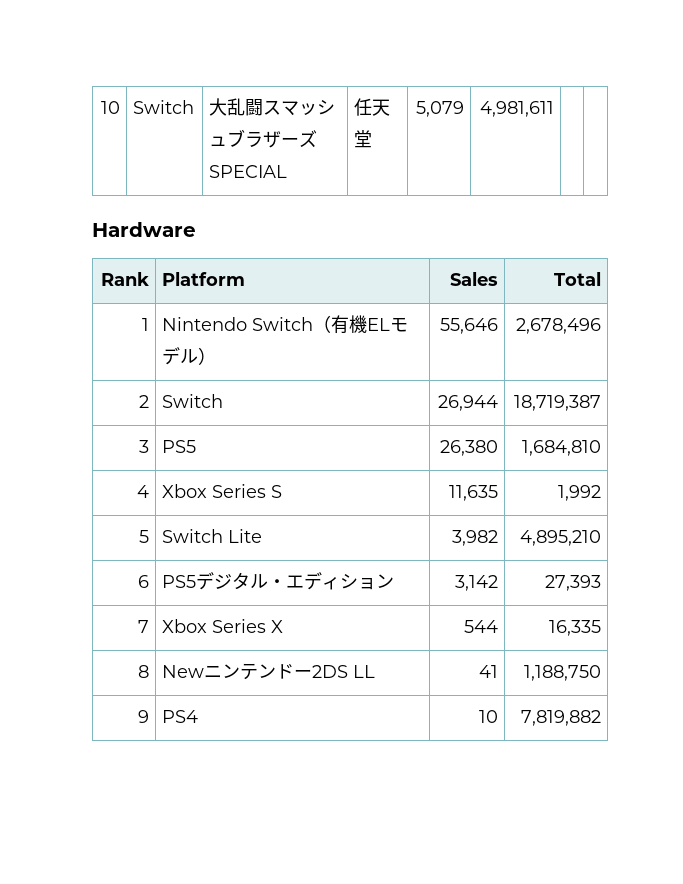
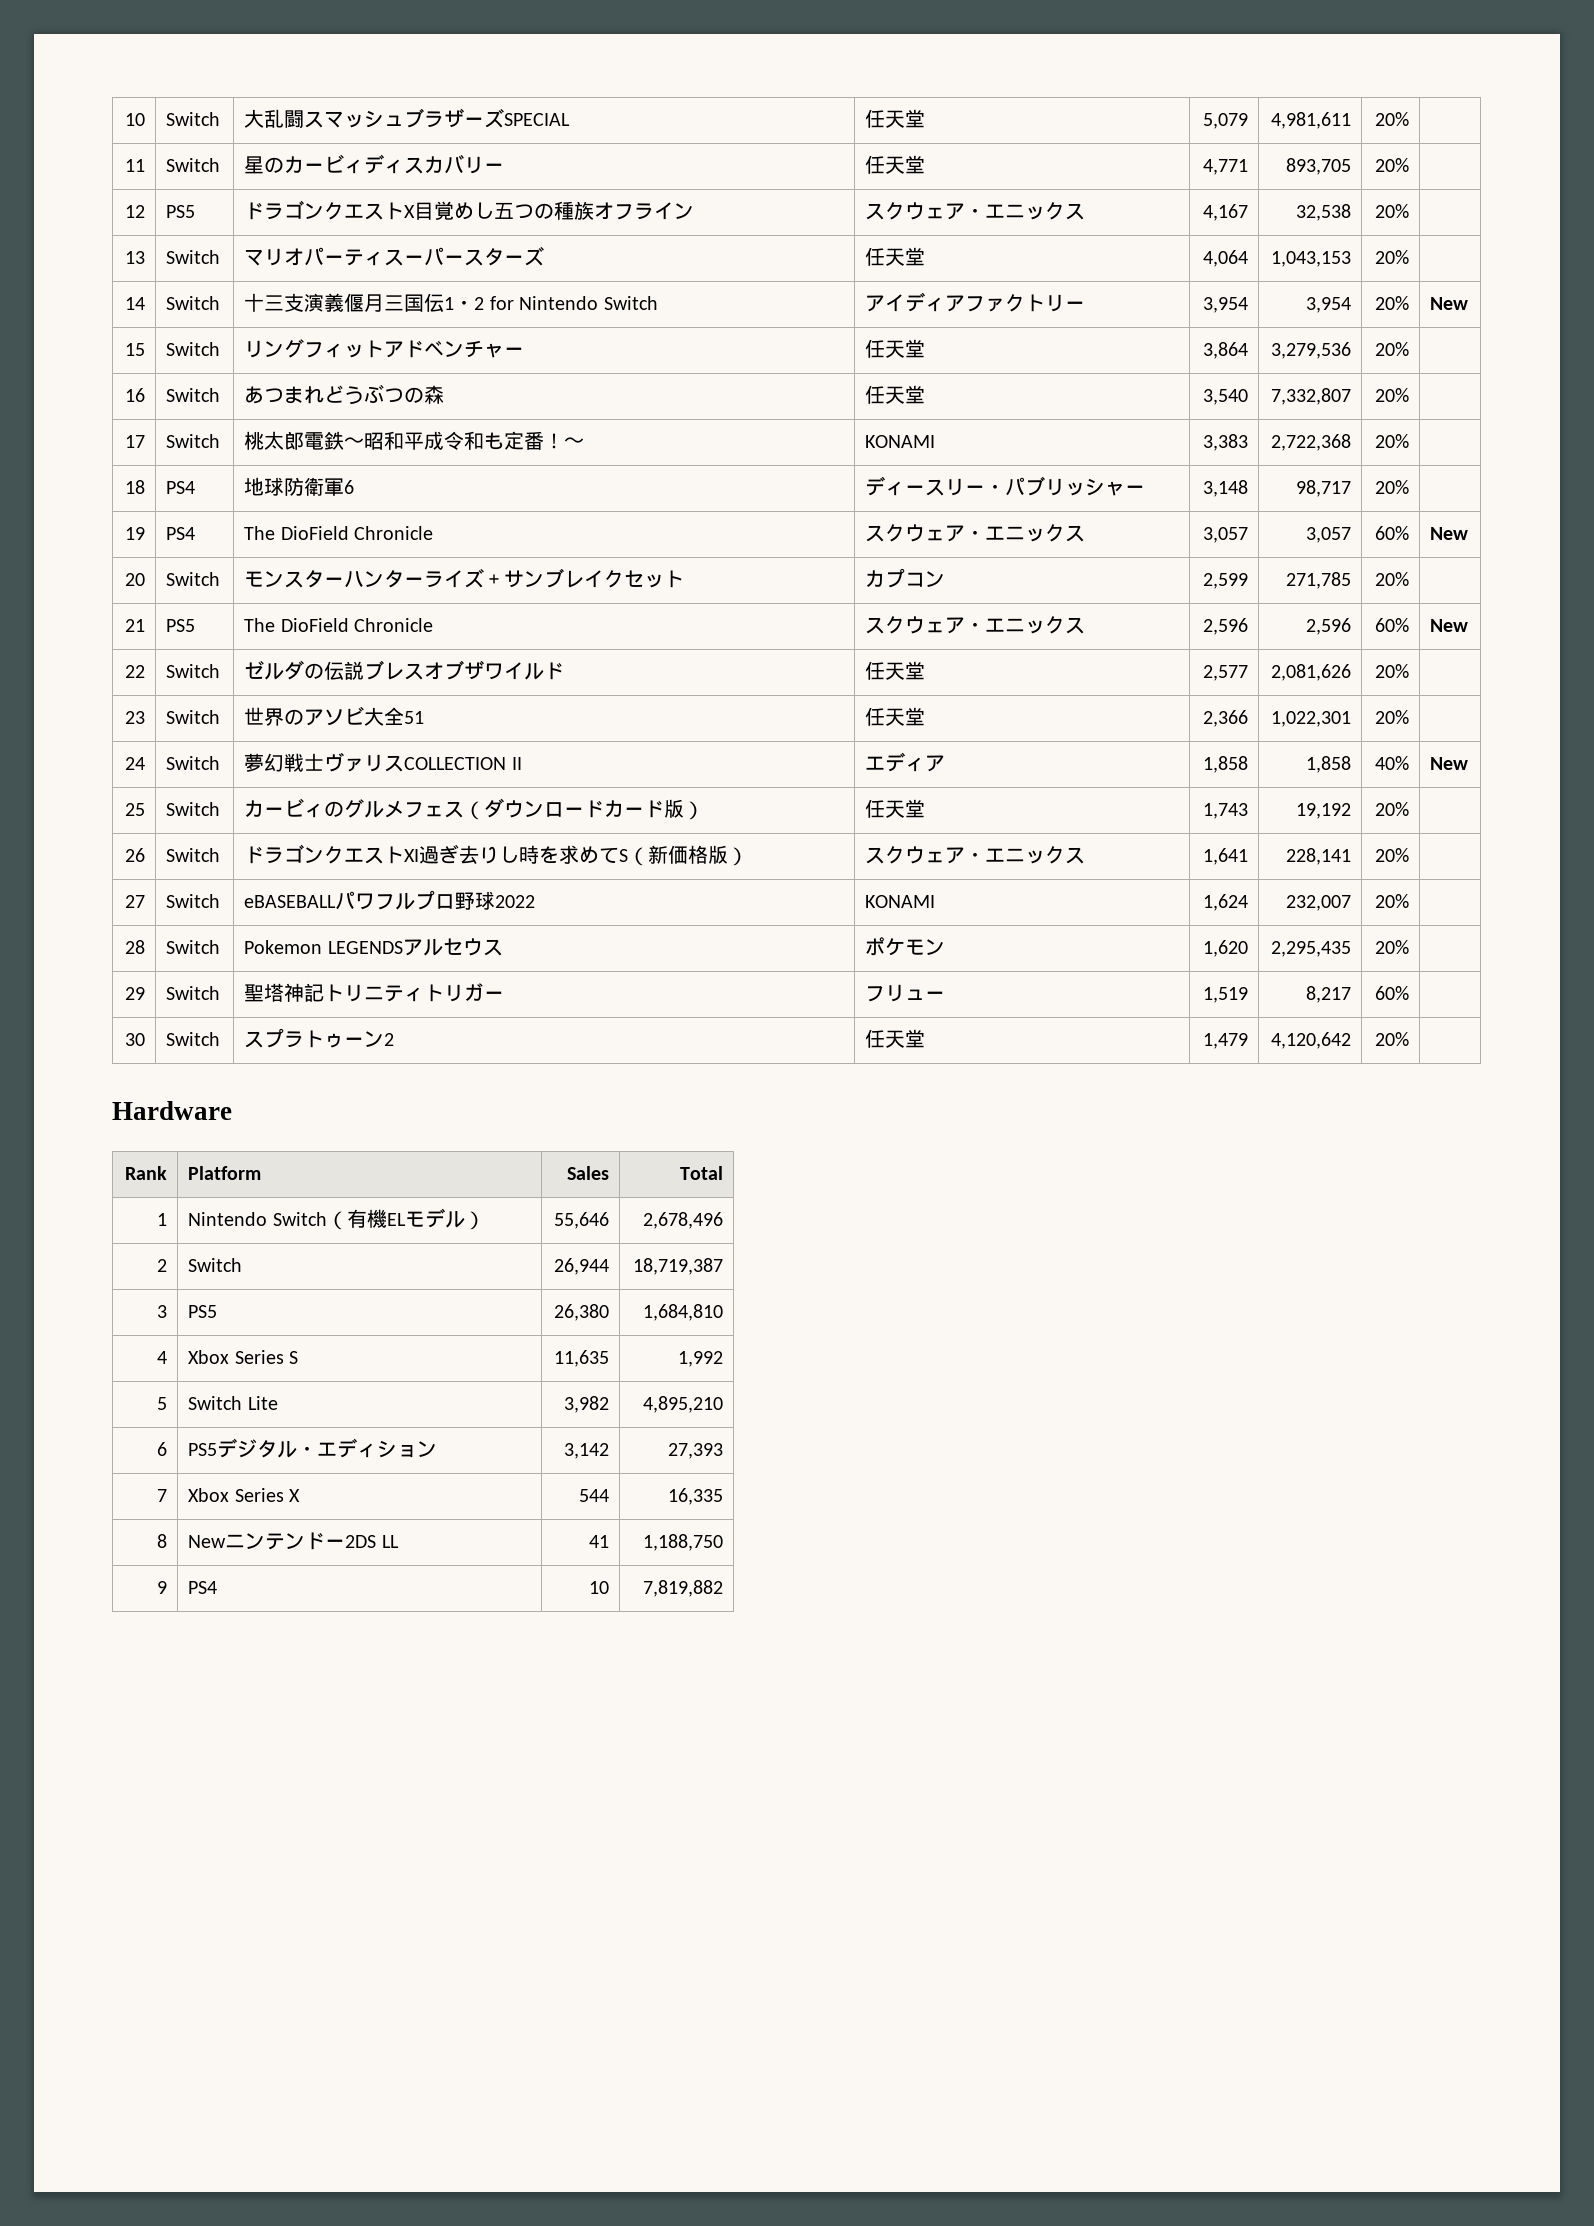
(554, 109) none -> [1374,112,1409,126] [124,159,145,172] [166,158,221,172] [244,154,505,174] [865,155,926,174] [1202,159,1248,175] [1285,158,1351,175] [1374,158,1409,172] [124,205,145,218] [166,205,196,218] [244,200,695,220] [865,202,1086,220] [1202,204,1248,221] [1295,204,1351,221] [1374,204,1409,218] [124,251,145,264] [166,250,221,264] [244,246,545,266] [865,247,926,266] [1202,250,1248,267] [1270,251,1351,267] [1374,250,1409,264] [124,297,145,310] [166,296,221,310] [244,293,658,312] [865,292,1086,312] [1202,297,1248,313] [1305,297,1351,313] [1374,296,1409,310] [1430,297,1469,310] [124,343,145,356] [166,342,221,356] [244,339,525,358] [865,339,926,358] [1202,342,1248,359] [1270,342,1351,359] [1374,342,1409,356] [124,388,145,402] [166,388,221,402] [244,384,445,405] [865,385,926,404] [1202,389,1248,405] [1270,388,1351,405] [1374,388,1409,402] [124,435,145,448] [166,434,221,448] [244,431,585,450] [865,435,936,448] [1202,434,1248,451] [1270,434,1351,451] [1374,434,1409,448] [124,480,145,494] [166,481,196,494] [244,477,355,496] [865,476,1146,496] [1202,480,1248,497] [1295,480,1351,497] [1374,480,1409,494] [124,527,145,540] [166,527,196,540] [244,526,434,540] [865,524,1086,542] [1202,527,1248,543] [1305,527,1351,543] [1374,526,1409,540] [1430,527,1469,540] [124,573,145,586] [166,572,221,586] [244,568,685,588] [865,568,946,588] [1202,573,1248,589] [1285,572,1351,589] [1374,572,1409,586] [124,619,145,632] [166,619,196,632] [244,618,434,632] [865,616,1086,634] [1202,618,1248,635] [1305,618,1351,635] [1374,618,1409,632] [1430,619,1469,632] [124,665,145,678] [166,664,221,678] [244,660,565,680] [865,661,926,680] [1202,665,1248,681] [1270,664,1351,681] [1374,664,1409,678] [124,711,145,724] [166,710,221,724] [244,706,425,726] [865,707,926,726] [1202,710,1248,727] [1270,711,1351,727] [1374,710,1409,724] [124,757,145,770] [166,756,221,770] [244,752,522,772] [865,752,946,772] [1202,756,1248,773] [1305,756,1351,773] [1374,756,1409,770] [1430,757,1469,770] [124,803,145,816] [166,802,221,816] [244,798,705,820] [865,799,926,818] [1202,803,1248,819] [1295,803,1351,819] [1374,802,1409,816] [124,848,145,862] [166,848,221,862] [244,844,749,866] [865,846,1086,864] [1202,848,1248,865] [1285,848,1351,865] [1374,848,1409,862] [124,895,145,908] [166,894,221,908] [244,890,536,910] [865,895,936,908] [1202,894,1248,911] [1285,895,1351,911] [1374,894,1409,908] [124,940,145,954] [166,940,221,954] [244,938,503,956] [865,937,946,956] [1202,940,1248,957] [1270,941,1351,957] [1374,940,1409,954] [124,987,145,1000] [166,986,221,1000] [244,983,505,1002] [865,984,946,1002] [1202,987,1248,1003] [1305,986,1351,1003] [1374,986,1409,1000] [124,1033,145,1046] [166,1032,221,1046] [244,1028,395,1048] [865,1029,926,1048] [1202,1033,1248,1049] [1270,1032,1351,1049] [1374,1032,1409,1046] 20% | // 11 | Switch | 星のカービィディスカバリー | 任天堂 | 4,771 | 893,705 | 20% | // 12 | PS5 | ドラゴンクエストX目覚めし五つの種族オフライン | スクウェア・エニックス | 4,167 | 32,538 | 20% | // 13 | Switch | マリオパーティスーパースターズ | 任天堂 | 4,064 | 1,043,153 | 20% | // 14 | Switch | 十三支演義偃月三国伝1・2 for Nintendo Switch | アイディアファクトリー | 3,954 | 3,954 | 20% | New // 15 | Switch | リングフィットアドベンチャー | 任天堂 | 3,864 | 3,279,536 | 20% | // 16 | Switch | あつまれどうぶつの森 | 任天堂 | 3,540 | 7,332,807 | 20% | // 17 | Switch | 桃太郎電鉄〜昭和平成令和も定番！〜 | KONAMI | 3,383 | 2,722,368 | 20% | // 18 | PS4 | 地球防衛軍6 | ディースリー・パブリッシャー | 3,148 | 98,717 | 20% | // 19 | PS4 | The DioField Chronicle | スクウェア・エニックス | 3,057 | 3,057 | 60% | New // 20 | Switch | モンスターハンターライズ＋サンブレイクセット | カプコン | 2,599 | 271,785 | 20% | // 21 | PS5 | The DioField Chronicle | スクウェア・エニックス | 2,596 | 2,596 | 60% | New // 22 | Switch | ゼルダの伝説ブレスオブザワイルド | 任天堂 | 2,577 | 2,081,626 | 20% | // 23 | Switch | 世界のアソビ大全51 | 任天堂 | 2,366 | 1,022,301 | 20% | // 24 | Switch | 夢幻戦士ヴァリスCOLLECTION II | エディア | 1,858 | 1,858 | 40% | New // 25 | Switch | カービィのグルメフェス（ダウンロードカード版） | 任天堂 | 1,743 | 19,192 | 20% | // 26 | Switch | ドラゴンクエストXI過ぎ去りし時を求めてS（新価格版） | スクウェア・エニックス | 1,641 | 228,141 | 20% | // 27 | Switch | eBASEBALLパワフルプロ野球2022 | KONAMI | 1,624 | 232,007 | 20% | // 28 | Switch | Pokemon LEGENDSアルセウス | ポケモン | 1,620 | 2,295,435 | 20% | // 29 | Switch | 聖塔神記トリニティトリガー | フリュー | 1,519 | 8,217 | 60% | // 30 | Switch | スプラトゥーン2 | 任天堂 | 1,479 | 4,120,642 | 20%

